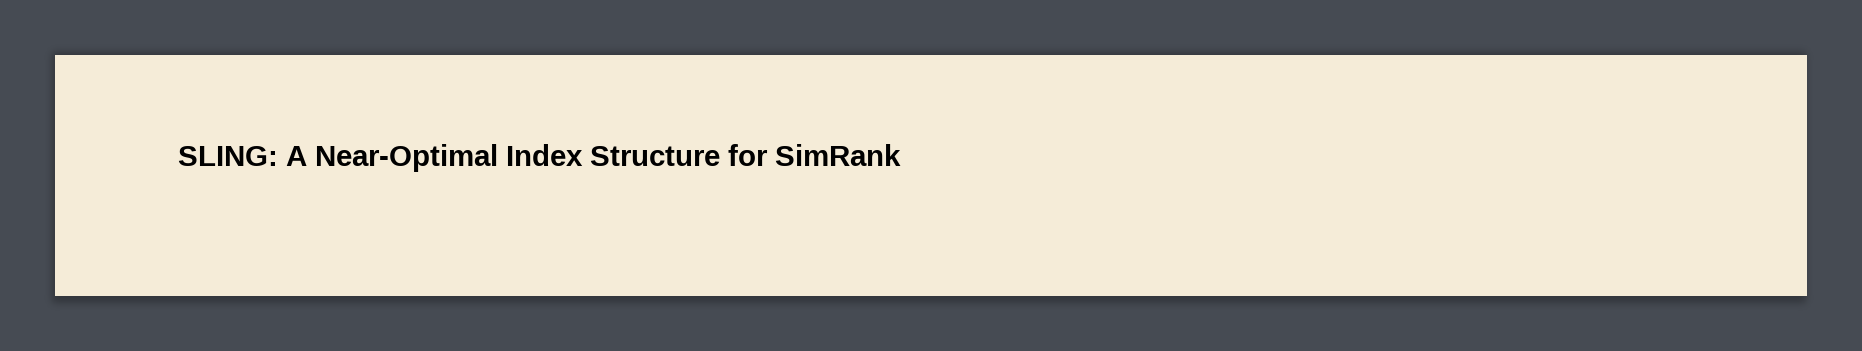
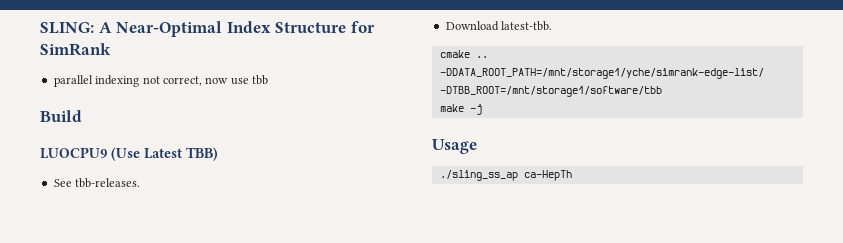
(901, 155) none -> [53,75,268,87] [40,110,82,122] [40,147,218,161] [53,178,141,188] [445,21,553,31] [439,50,488,58] [439,68,764,79] [439,86,662,97] [439,104,482,115] [432,139,477,154] [439,170,572,181] // parallel indexing not correct, now use tbb // Build // LUOCPU9 (Use Latest TBB) // See tbb-releases. // Download latest-tbb. // cmake .. -DDATA_ROOT_PATH=/mnt/storage1/yche/simrank-edge-list/ -DTBB_ROOT=/mnt/storage1/software/tbb // make -j // Usage // ./sling_ss_ap ca-HepTh

